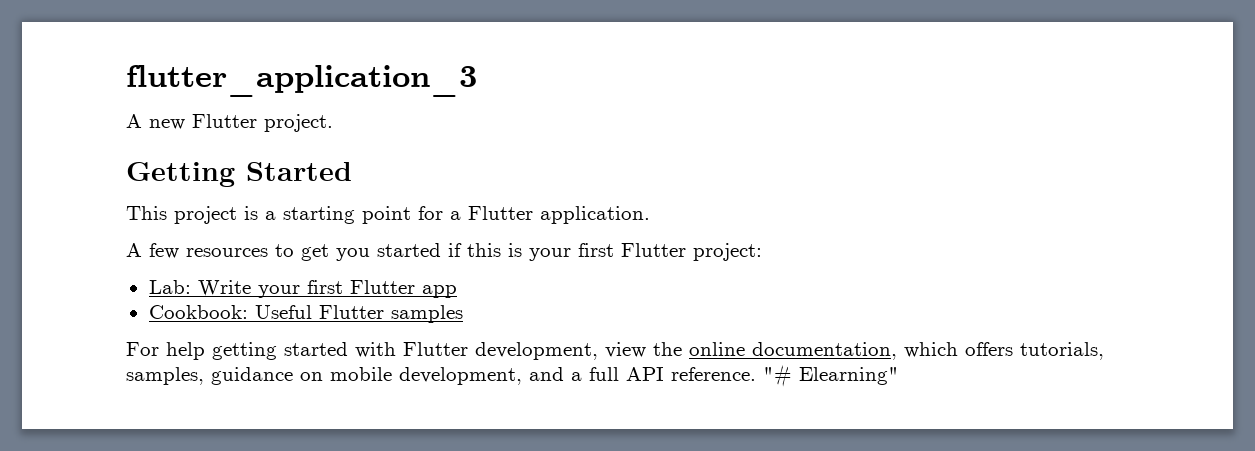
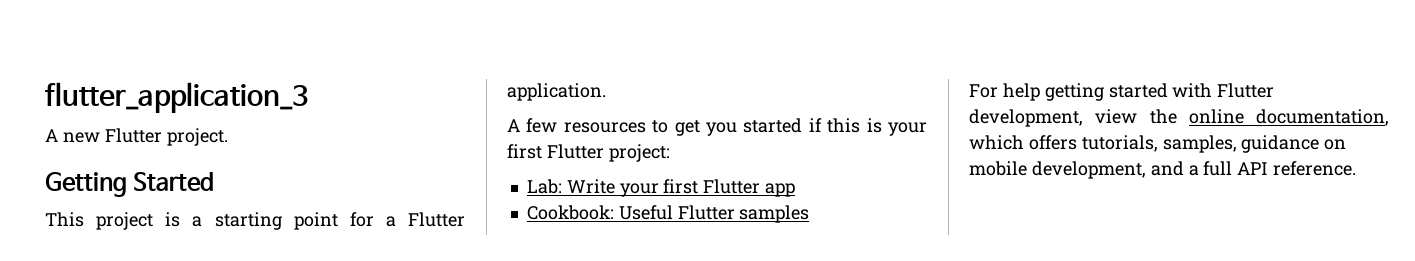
[763,364,899,387] "# Elearning" -> (1357, 168) none

